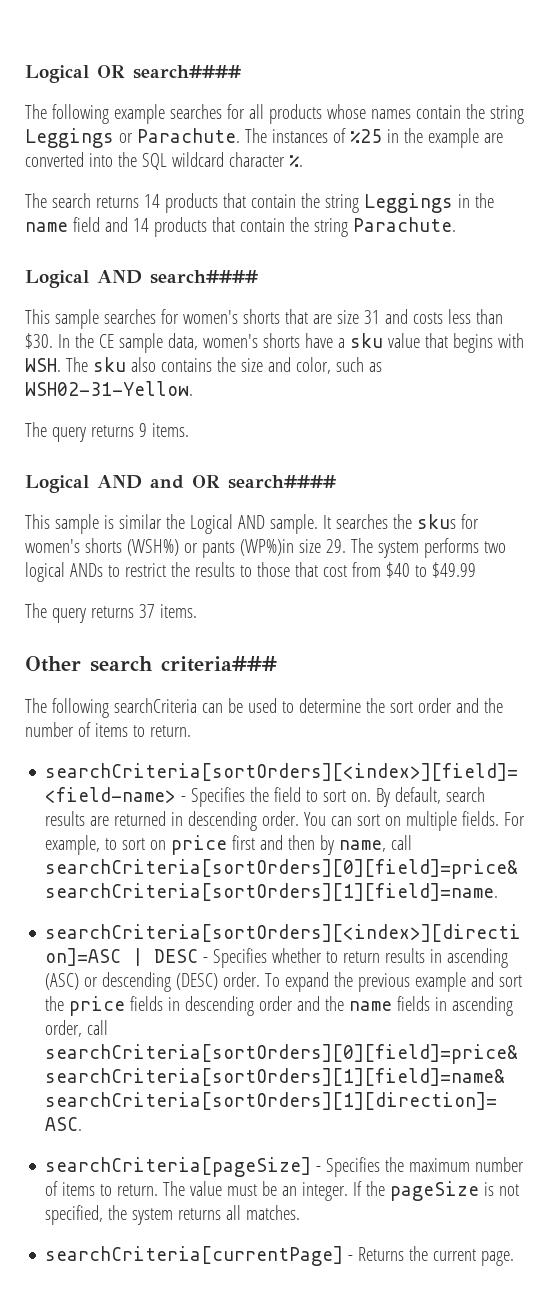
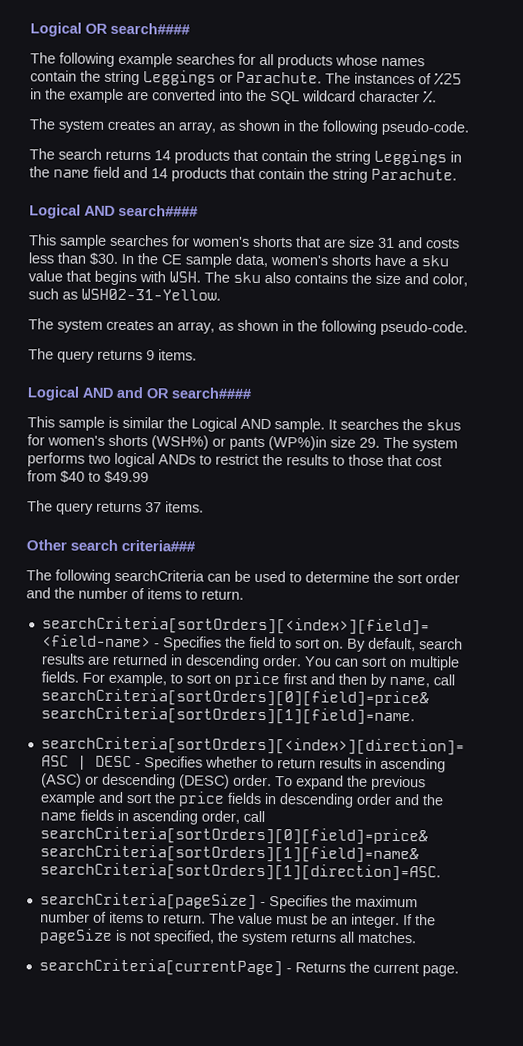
(303, 161) none -> [29,118,469,136] // The system creates an array, as shown in the following pseudo-code.
(193, 388) none -> [28,318,468,336] // The system creates an array, as shown in the following pseudo-code.

